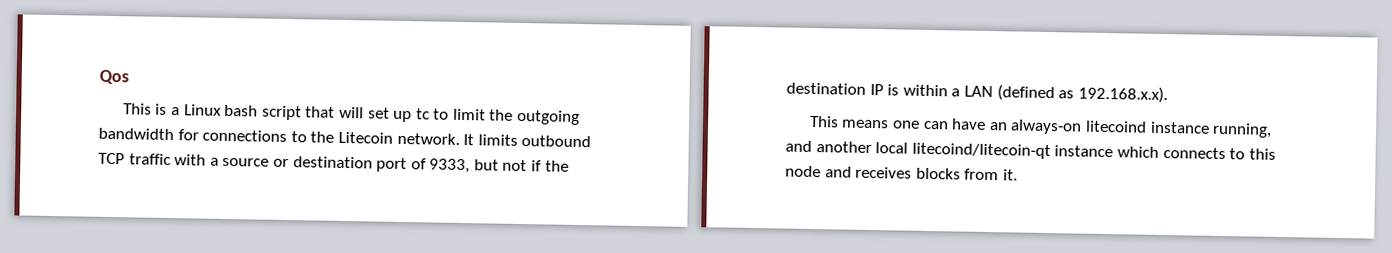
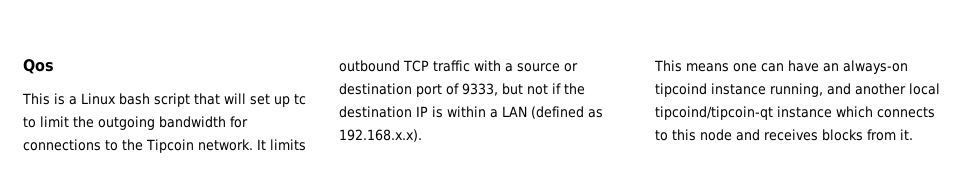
[337,131,393,144] Litecoin -> [146,139,194,153] Tipcoin
[1084,120,1147,133] litecoind -> [655,83,707,97] tipcoind
[911,142,1051,160] litecoind/litecoin-qt -> [655,106,773,120] tipcoind/tipcoin-qt

